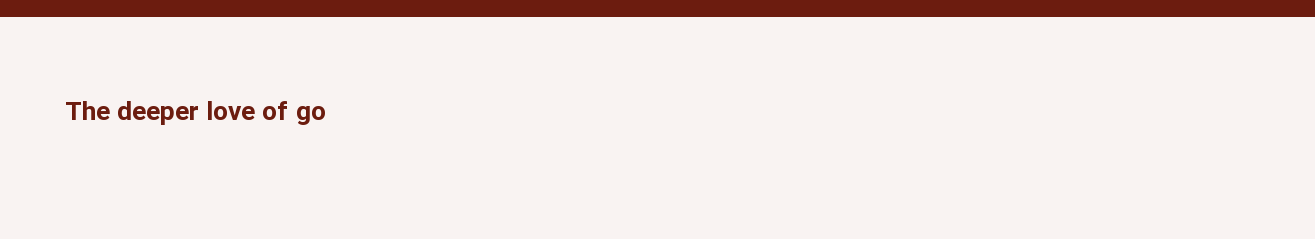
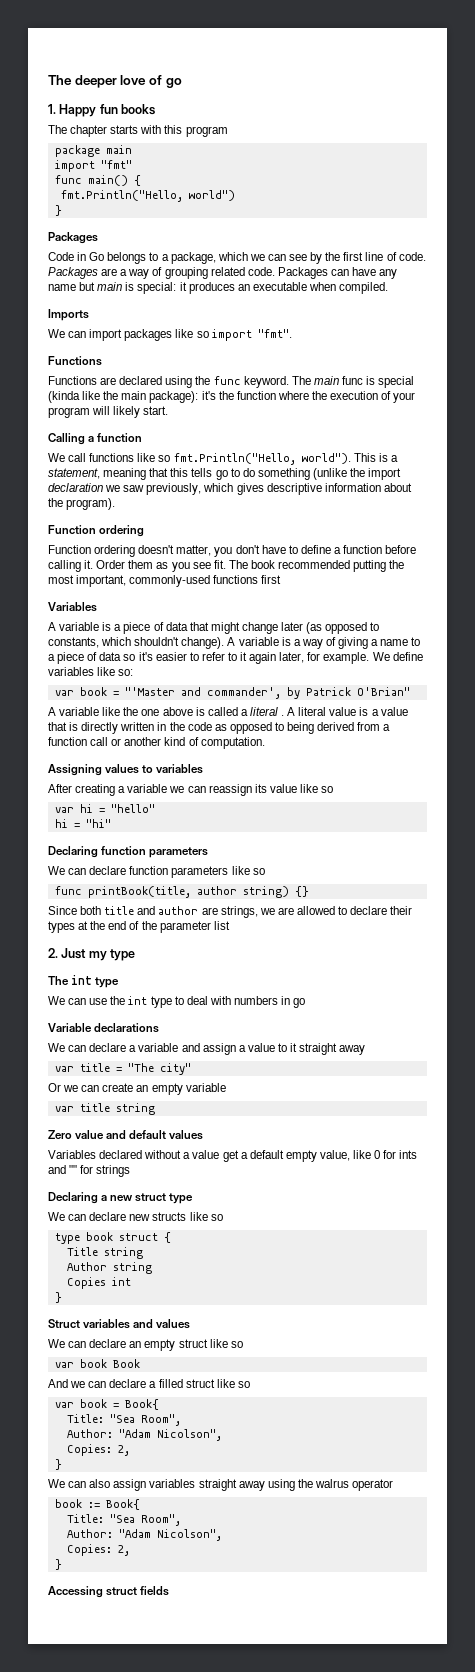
(326, 115) none -> [48,104,156,117] [48,125,228,137] [54,145,132,157] [54,160,132,172] [54,175,141,186] [60,190,235,202] [54,205,62,216] [48,232,98,244] [48,252,426,264] [48,267,398,279] [48,282,389,294] [48,309,89,321] [48,329,292,341] [48,356,102,366] [48,376,415,388] [48,391,416,403] [48,406,169,418] [48,433,143,445] [48,453,398,465] [48,468,402,480] [48,483,412,495] [48,498,116,510] [48,525,145,537] [48,545,417,557] [48,560,405,572] [48,575,282,587] [48,602,97,612] [48,622,380,634] [48,637,421,649] [48,652,423,664] [48,667,134,676] [54,687,410,699] [48,707,408,716] [48,722,391,734] [48,737,265,749] [48,764,204,776] [48,784,334,796] [54,804,155,813] [54,819,111,828] [48,846,209,858] [48,866,265,878] [54,886,309,898] [48,906,413,918] [48,921,230,933] [48,948,136,961] [48,975,120,988] [48,996,306,1008] [48,1023,160,1033] [48,1043,366,1055] [54,1063,191,1075] [48,1083,226,1095] [54,1103,155,1115] [48,1130,204,1140] [48,1150,418,1162] [48,1165,131,1177] [48,1192,194,1204] [48,1212,223,1221] [54,1232,171,1244] [66,1247,143,1259] [66,1262,152,1274] [66,1277,131,1289] [54,1292,62,1303] [48,1319,191,1329] [48,1339,243,1351] [54,1359,140,1368] [48,1379,250,1388] [54,1399,159,1410] [66,1414,181,1426] [66,1429,222,1441] [66,1444,130,1456] [54,1459,62,1470] [48,1479,394,1491] [54,1499,140,1510] [66,1514,181,1526] [66,1529,222,1541] [66,1544,130,1556] [54,1559,62,1570] [48,1586,170,1598] // 1. Happy fun books // The chapter starts with this program // package main // import "fmt" // func main() { // fmt.Println("Hello, world") // } // Packages // Code in Go belongs to a package, which we can see by the first line of code. Packages are a way of grouping related code. Packages can have any name but main is special: it produces an executable when compiled. // Imports // We can import packages like so import "fmt". // Functions // Functions are declared using the func keyword. The main func is special (kinda like the main package): it's the function where the execution of your program will likely start. // Calling a function // We call functions like so fmt.Println("Hello, world"). This is a statement, meaning that this tells go to do something (unlike the import declaration we saw previously, which gives descriptive information about the program). // Function ordering // Function ordering doesn't matter, you don't have to define a function before calling it. Order them as you see fit. The book recommended putting the most important, commonly-used functions first // Variables // A variable is a piece of data that might change later (as opposed to constants, which shouldn't change). A variable is a way of giving a name to a piece of data so it's easier to refer to it again later, for example. We define variables like so: // var book = "'Master and commander', by Patrick O'Brian" // A variable like the one above is called a literal . A literal value is a value that is directly written in the code as opposed to being derived from a function call or another kind of computation. // Assigning values to variables // After creating a variable we can reassign its value like so // var hi = "hello" // hi = "hi" // Declaring function parameters // We can declare function parameters like so // func printBook(title, author string) {} // Since both title and author are strings, we are allowed to declare their types at the end of the parameter list // 2. Just my type // The int type // We can use the int type to deal with numbers in go // Variable declarations // We can declare a variable and assign a value to it straight away // var title = "The city" // Or we can create an empty variable // var title string // Zero value and default values // Variables declared without a value get a default empty value, like 0 for ints and "" for strings // Declaring a new struct type // We can declare new structs like so // type book struct { // Title string // Author string // Copies int // } // Struct variables and values // We can declare an empty struct like so // var book Book // And we can declare a filled struct like so // var book = Book{ // Title: "Sea Room", // Author: "Adam Nicolson", // Copies: 2, // } // We can also assign variables straight away using the walrus operator // book := Book{ // Title: "Sea Room", // Author: "Adam Nicolson", // Copies: 2, // } // Accessing struct fields

